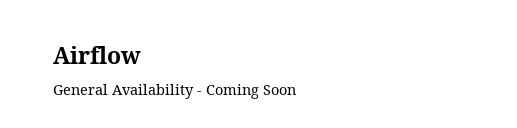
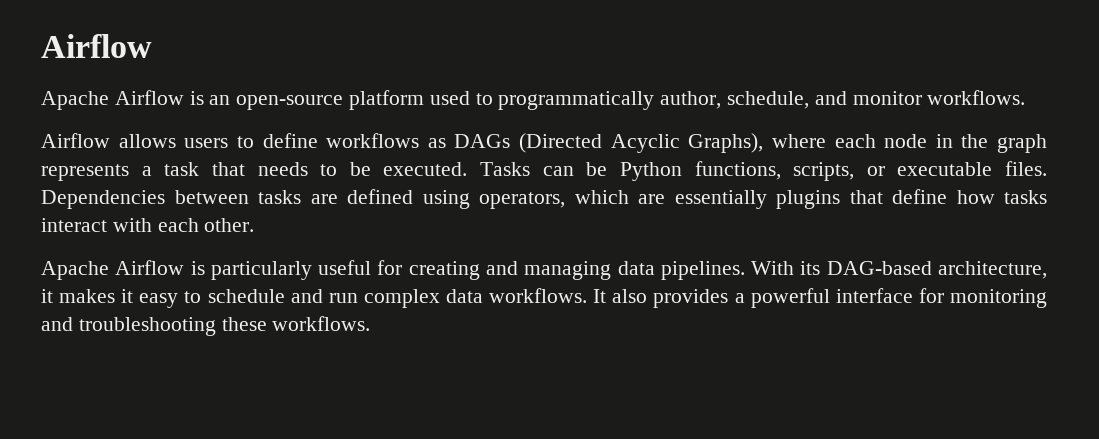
[53,84,296,99] General Availability - Coming Soon -> [41,90,1026,110] [41,133,1047,153] [41,161,1047,181] [41,189,1047,209] [41,218,255,232] [41,260,1048,280] [41,288,1047,308] [41,316,371,336] Apache Airflow is an open-source platform used to programmatically author, schedule, and monitor workflows. // Airflow allows users to define workflows as DAGs (Directed Acyclic Graphs), where each node in the graph represents a task that needs to be executed. Tasks can be Python functions, scripts, or executable files. Dependencies between tasks are defined using operators, which are essentially plugins that define how tasks interact with each other. // Apache Airflow is particularly useful for creating and managing data pipelines. With its DAG-based architecture, it makes it easy to schedule and run complex data workflows. It also provides a powerful interface for monitoring and troubleshooting these workflows.

